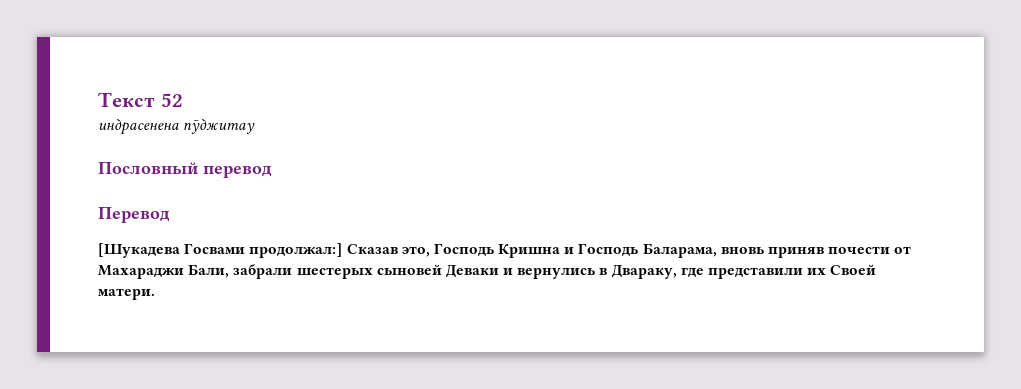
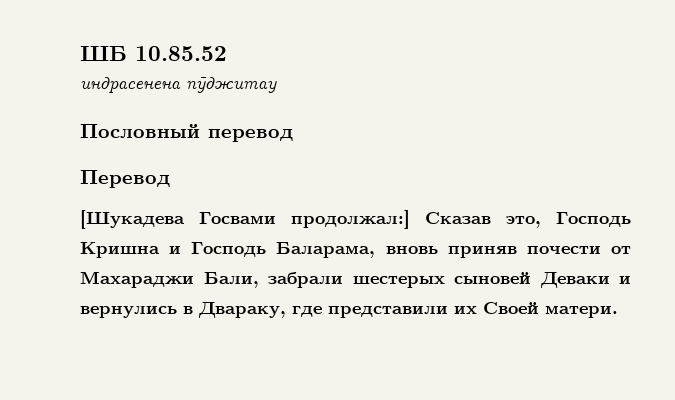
[98,92,183,107] Текст 52 -> [80,46,227,61] ШБ 10.85.52

